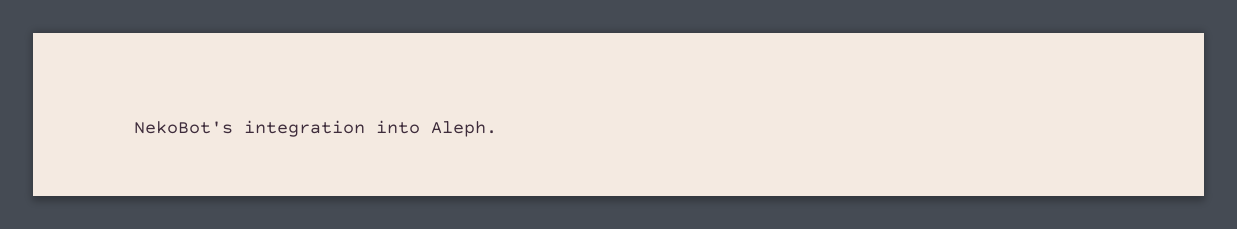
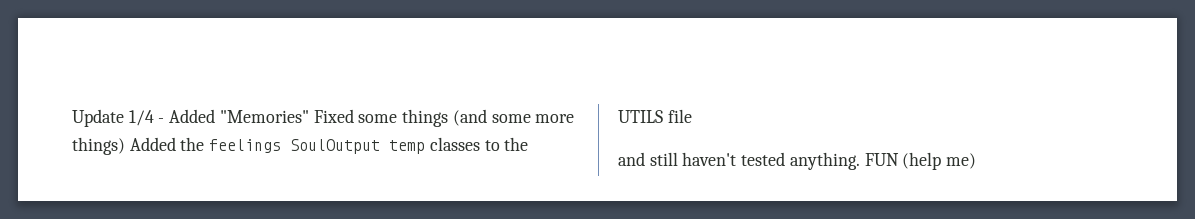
[134,120,497,137] NekoBot's integration into Aleph. -> [72,109,575,127] [72,137,529,155] [618,109,692,123] [618,152,977,170] Update 1/4 - Added "Memories" Fixed some things (and some more things) Added the feelings SoulOutput temp classes to the UTILS file // and still haven't tested anything. FUN (help me)

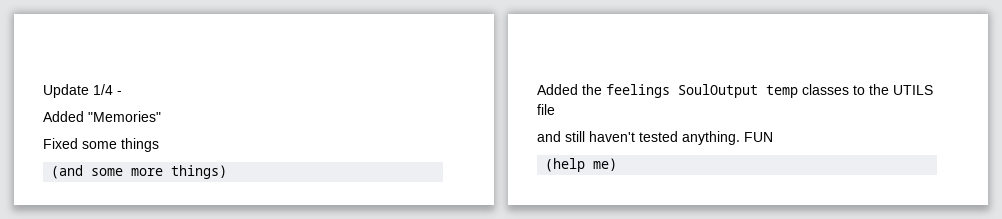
(165, 120) none -> (122, 93) //
(309, 116) none -> (161, 116) //
(449, 118) none -> (159, 145) //
(125, 146) none -> (228, 172) //
(899, 159) none -> (773, 137) //

